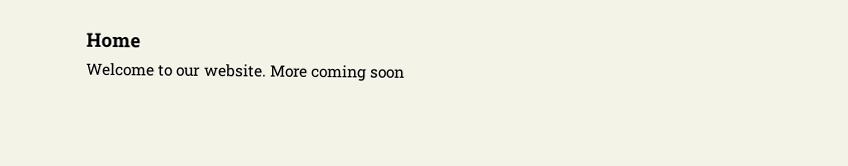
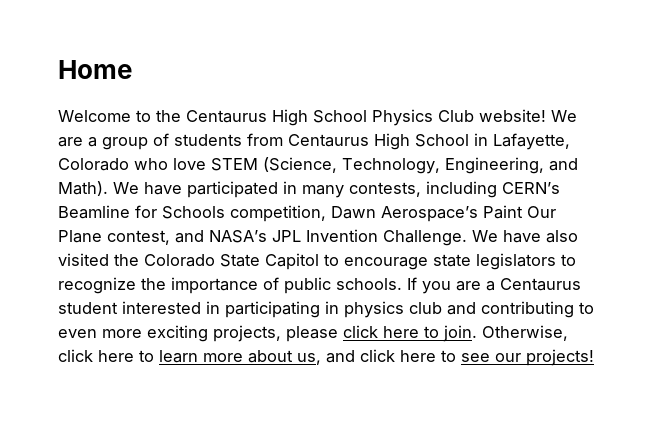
[176,63,406,82] our website. More coming soon -> [156,109,577,126] [58,133,570,150] [58,157,578,174] [58,181,560,198] [58,205,556,222] [58,229,578,246] [58,253,576,270] [58,277,581,294] [58,301,594,318] [58,325,568,342] [58,349,594,366] the Centaurus High School Physics Club website! We are a group of students from Centaurus High School in Lafayette, Colorado who love STEM (Science, Technology, Engineering, and Math). We have participated in many contests, including CERN’s Beamline for Schools competition, Dawn Aerospace’s Paint Our Plane contest, and NASA’s JPL Invention Challenge. We have also visited the Colorado State Capitol to encourage state legislators to recognize the importance of public schools. If you are a Centaurus student interested in participating in physics club and contributing to even more exciting projects, please click here to join. Otherwise, click here to learn more about us, and click here to see our projects!

